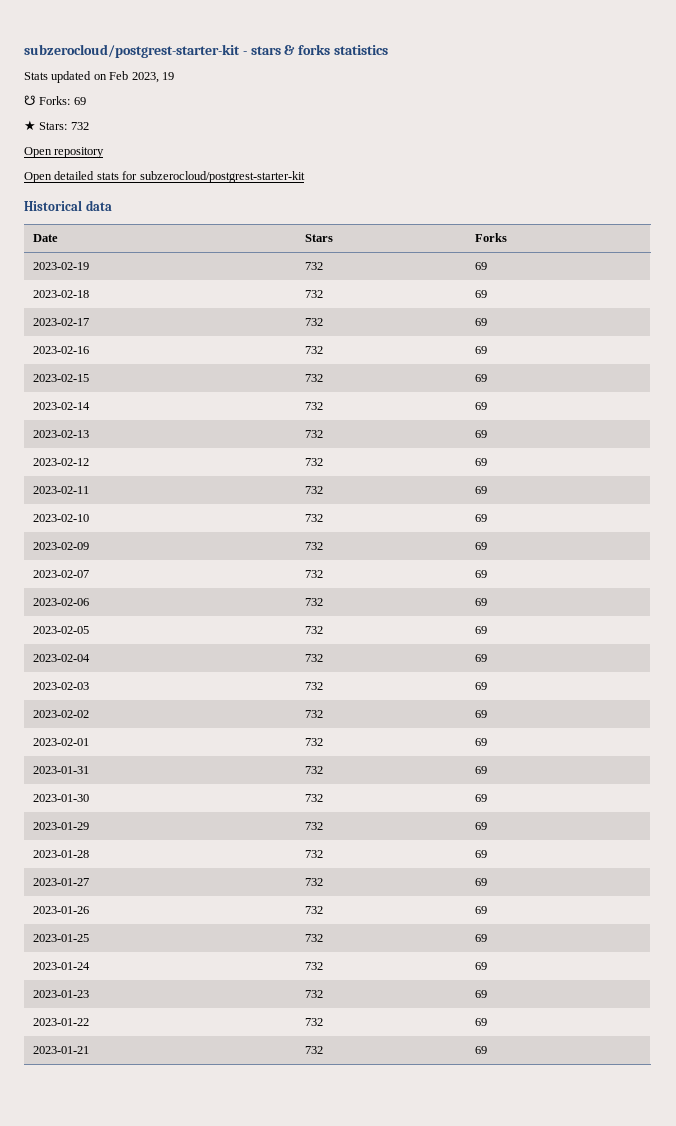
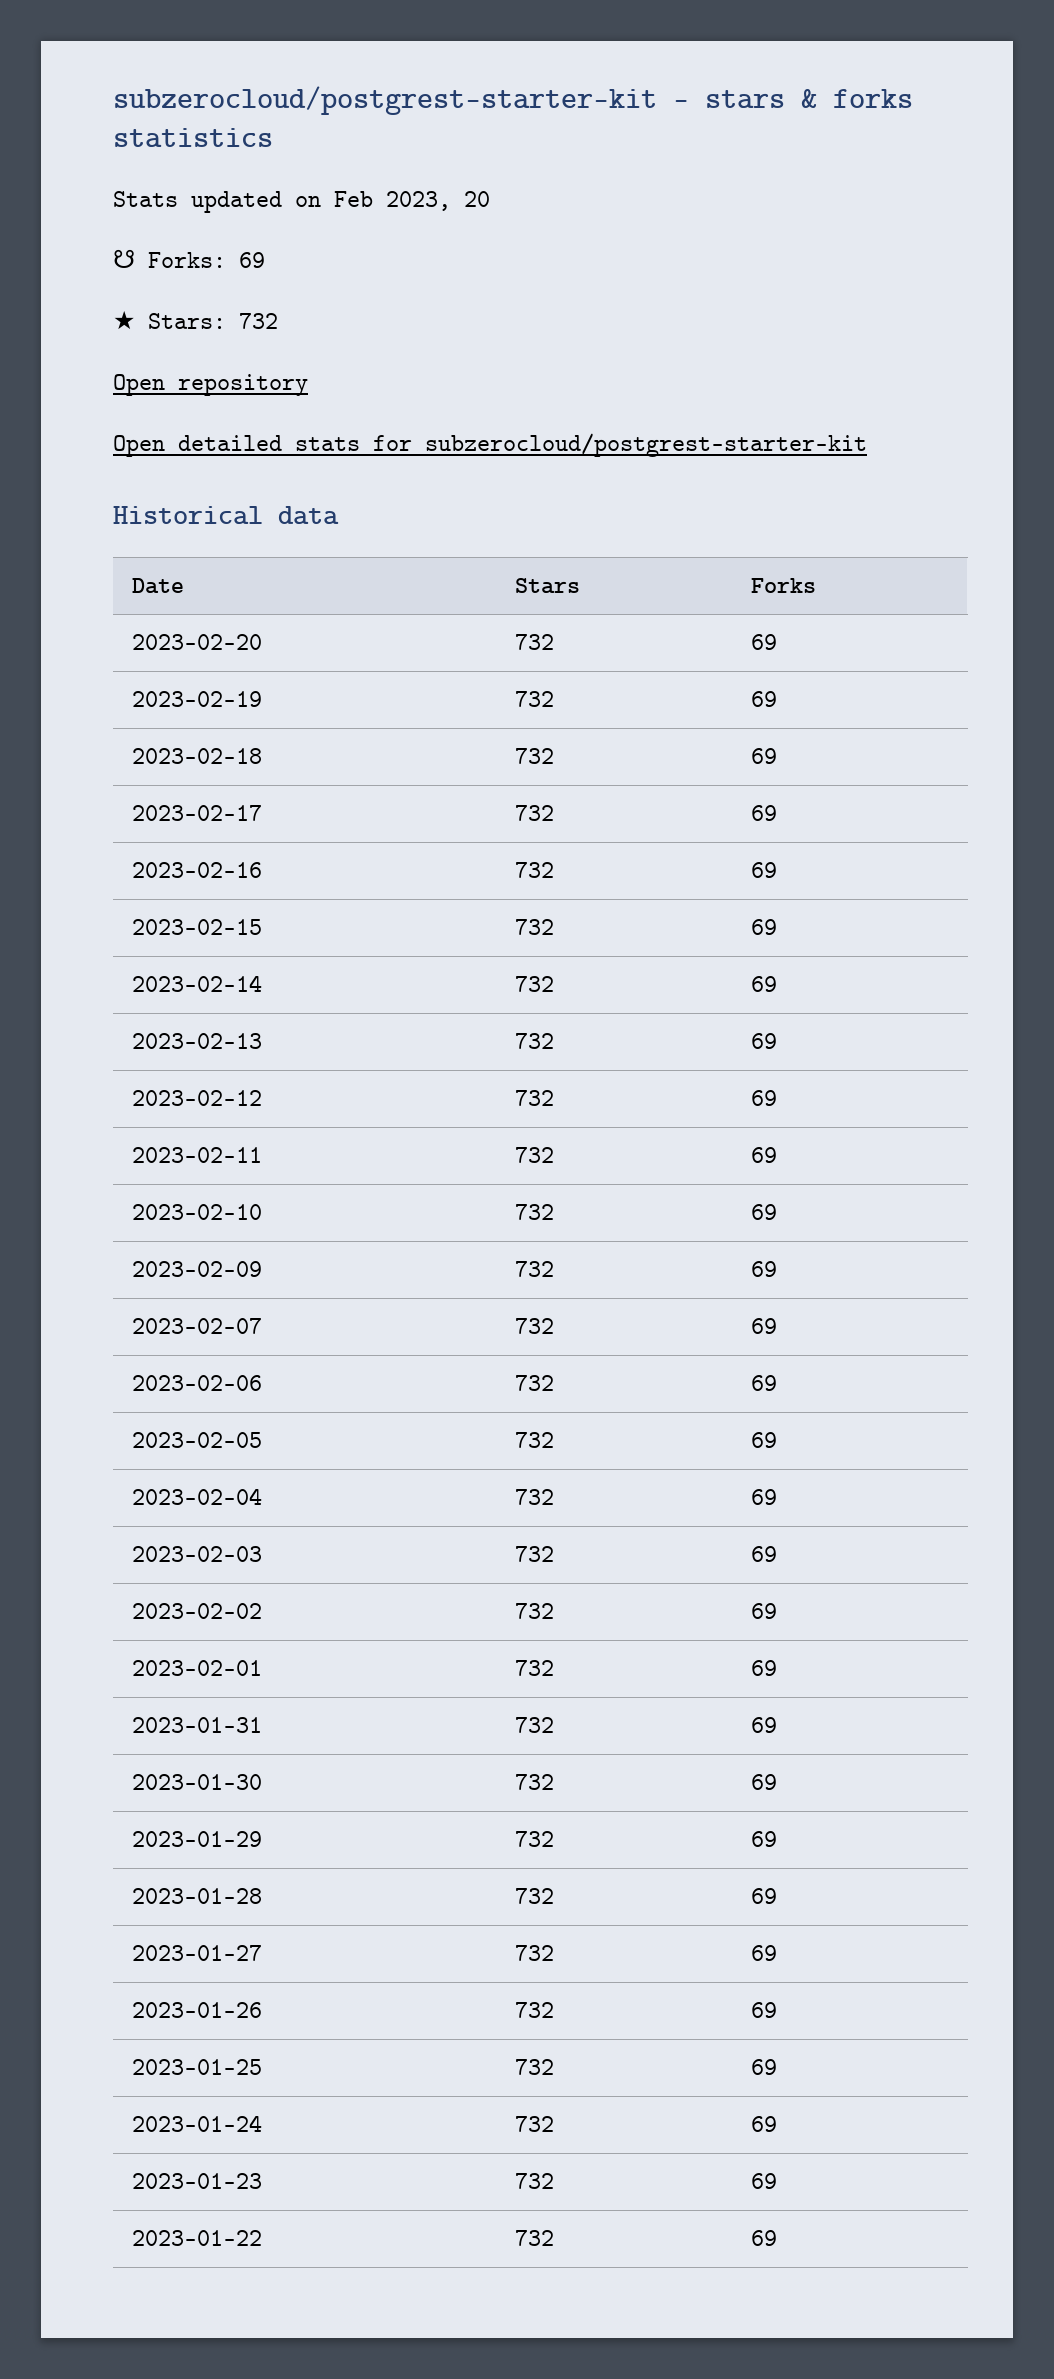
[161,72,174,80] 19 -> [464,191,490,207] 20
(507, 237) none -> [131,634,262,650] [514,634,554,650] [750,634,777,650] // 2023-02-20 | 732 | 69
[32,1046,89,1054] [304,1046,323,1054] [474,1046,487,1054] // 2023-01-21 | 732 | 69 -> (777, 2238) none

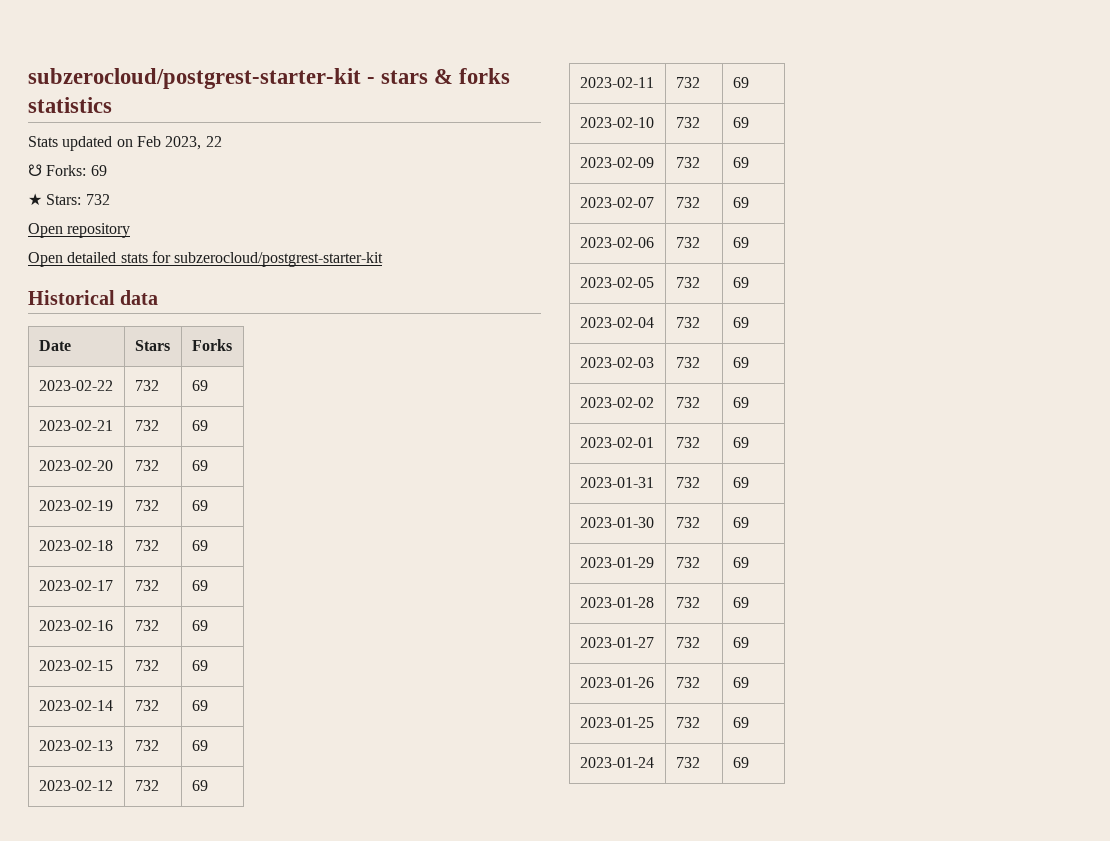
[464,191,490,207] 20 -> [205,136,222,147] 22
(816, 585) none -> [38,380,113,391] [134,380,159,391] [191,380,208,391] [38,420,113,431] [134,420,159,431] [191,420,208,431] // 2023-02-22 | 732 | 69 // 2023-02-21 | 732 | 69
[131,2173,262,2189] [514,2173,554,2189] [750,2173,777,2189] [131,2230,262,2246] [514,2230,554,2246] [750,2230,777,2246] // 2023-01-23 | 732 | 69 // 2023-01-22 | 732 | 69 -> (749, 762) none

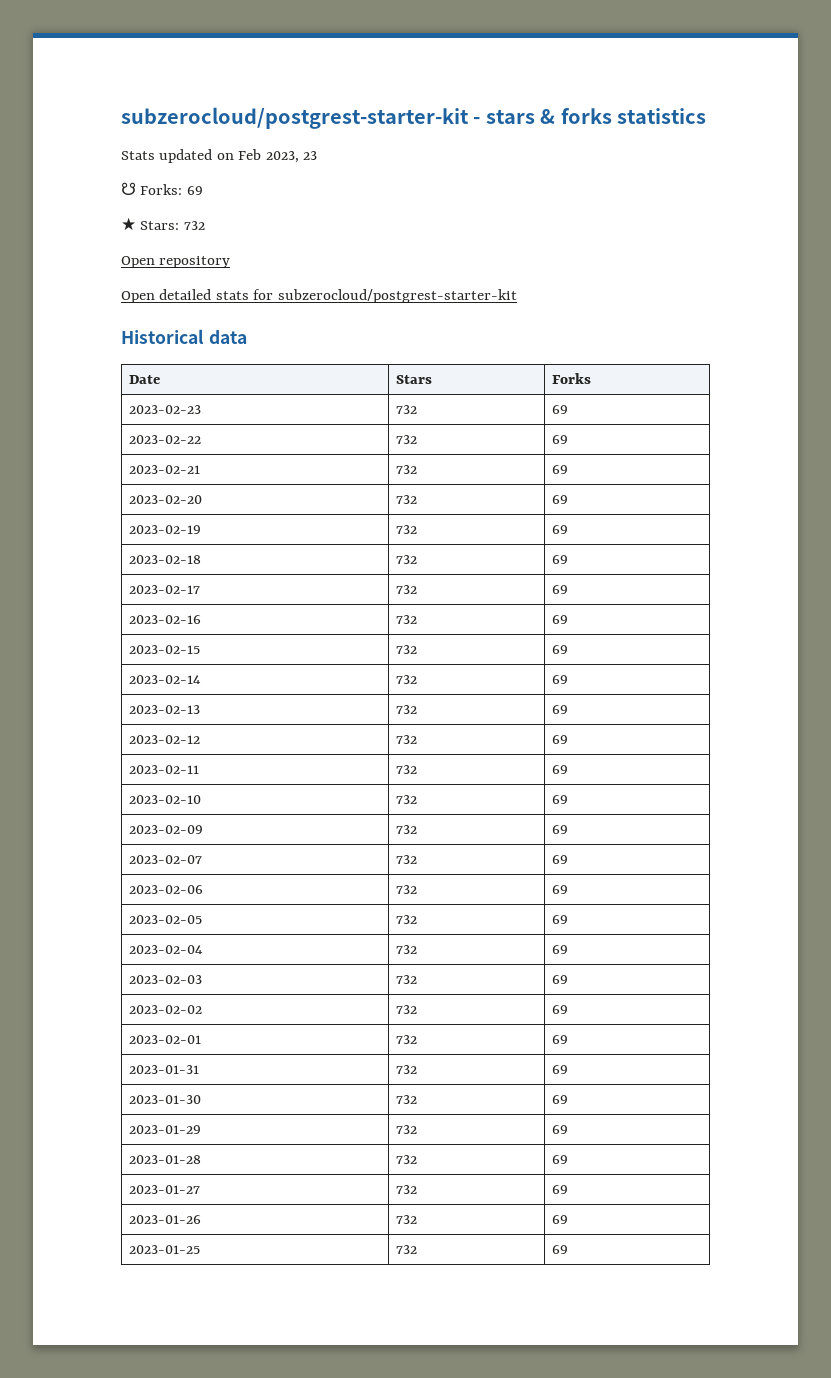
[205,136,222,147] 22 -> [303,151,318,160] 23
(232, 345) none -> [128,405,201,414] [395,405,417,414] [551,405,568,414] // 2023-02-23 | 732 | 69
[579,757,654,768] [675,757,700,768] [732,757,749,768] // 2023-01-24 | 732 | 69 -> (568, 1249) none

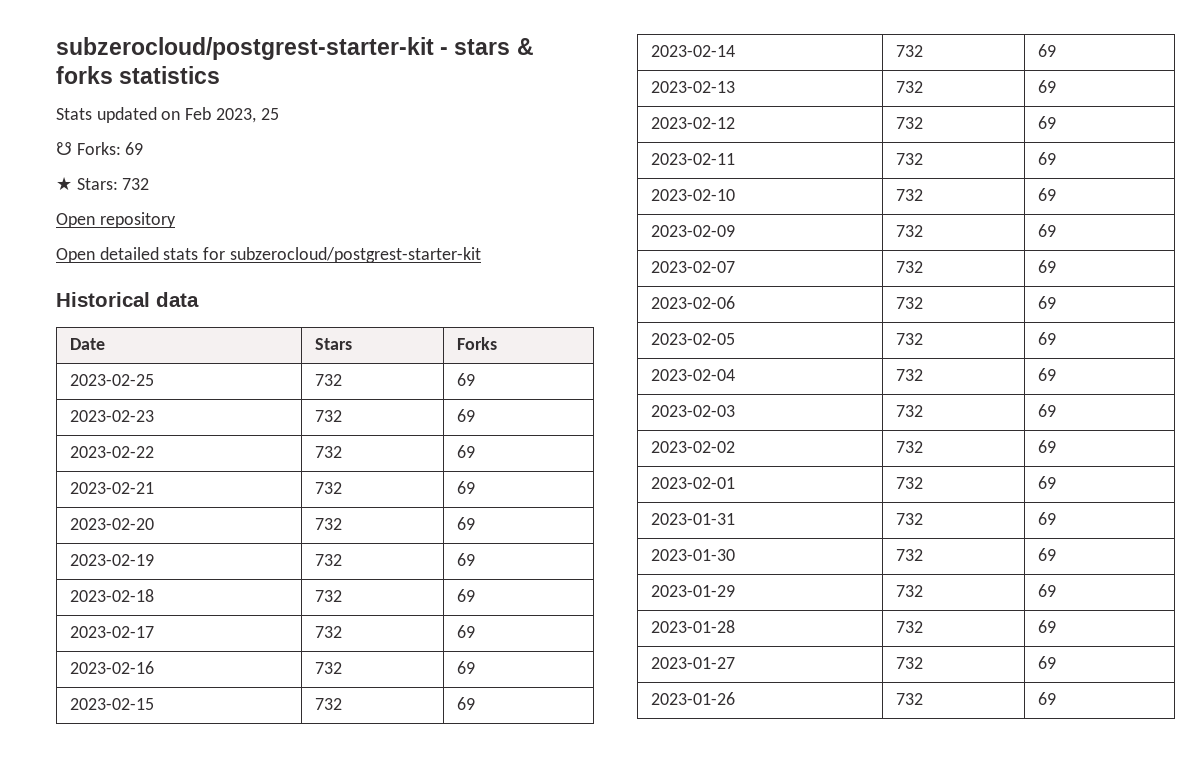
[303,151,318,160] 23 -> [260,108,279,120] 25
(591, 378) none -> [69,374,154,386] [314,374,342,386] [456,373,475,386] // 2023-02-25 | 732 | 69
[128,1245,200,1254] [395,1245,417,1254] [551,1245,568,1254] // 2023-01-25 | 732 | 69 -> (1056, 698) none

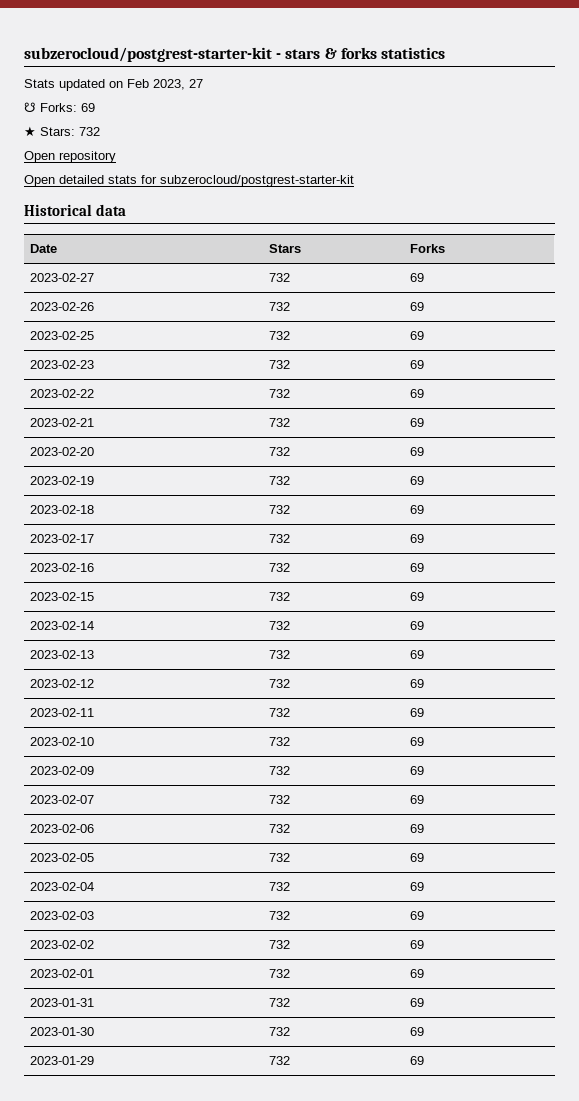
[260,108,279,120] 25 -> [189,79,203,88] 27
(497, 343) none -> [30,273,95,282] [269,273,291,282] [410,273,425,282] [30,302,95,311] [269,302,291,311] [410,302,425,311] // 2023-02-27 | 732 | 69 // 2023-02-26 | 732 | 69
[650,620,735,633] [895,621,923,633] [1037,620,1056,633] [650,657,735,669] [895,657,923,669] [1037,656,1056,669] [650,692,735,705] [895,693,923,705] [1037,692,1056,705] // 2023-01-28 | 732 | 69 // 2023-01-27 | 732 | 69 // 2023-01-26 | 732 | 69 -> (425, 1060) none

